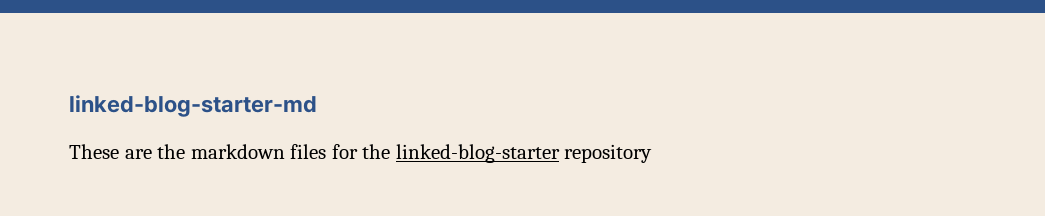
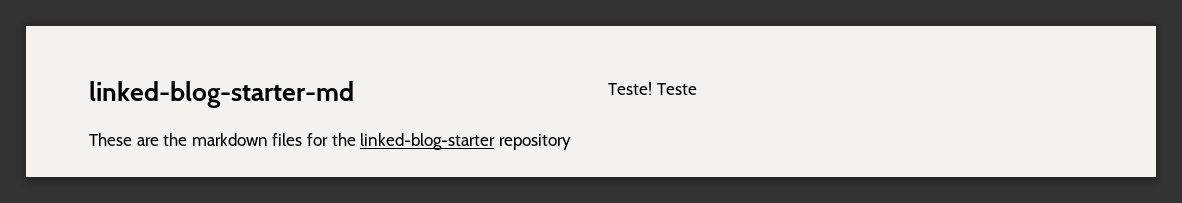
(653, 153) none -> [608,82,697,95] Teste! Teste

